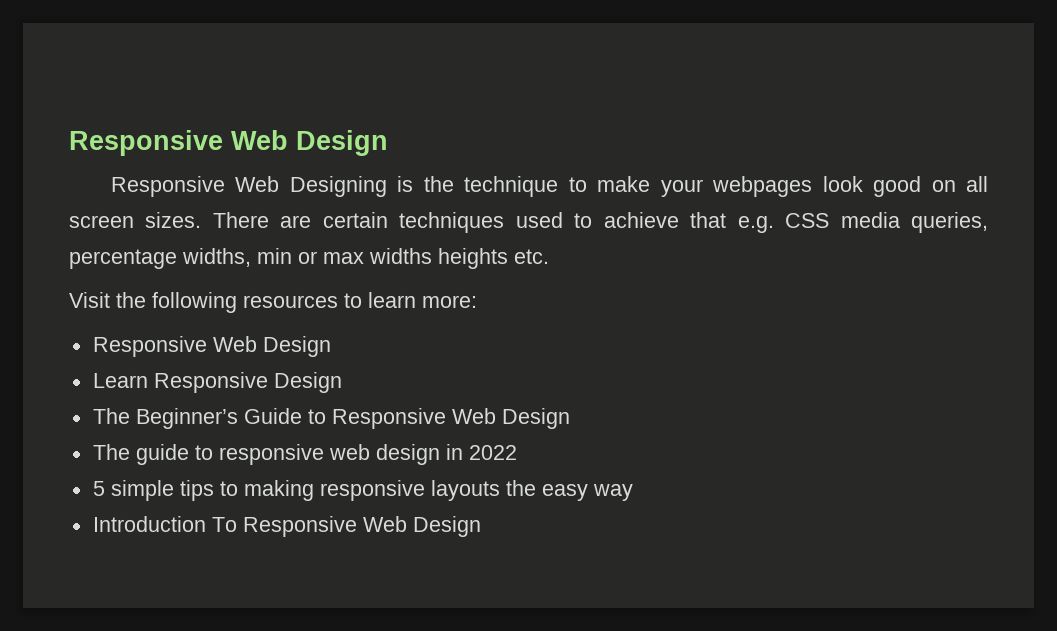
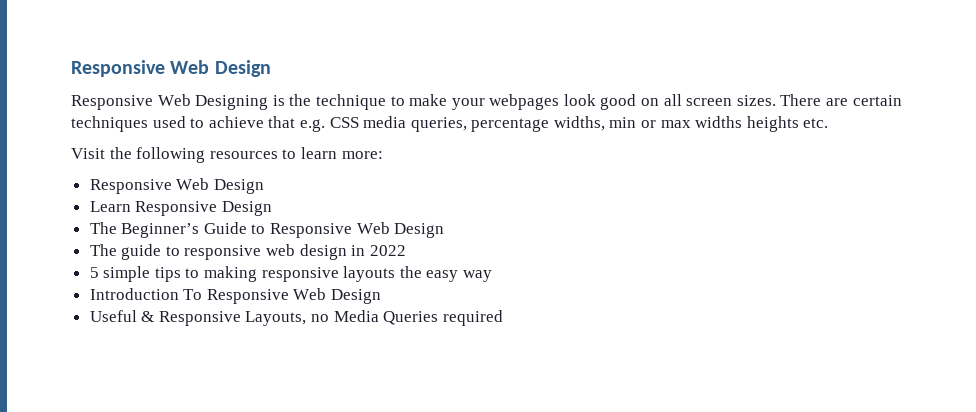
(481, 526) none -> [89,310,503,326] // Useful & Responsive Layouts, no Media Queries required

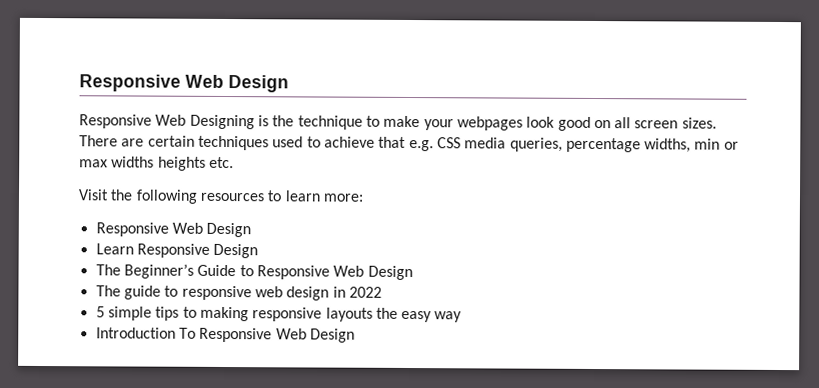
[89,310,503,326] // Useful & Responsive Layouts, no Media Queries required -> (355, 335) none

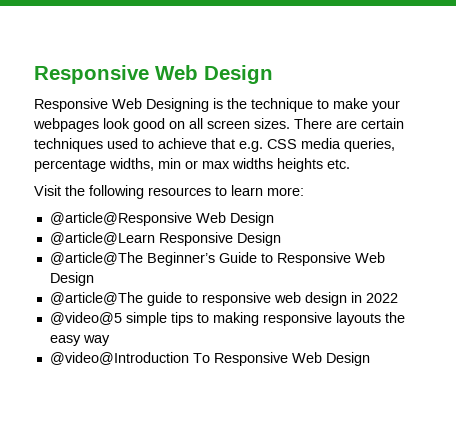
[95,222,252,238] [95,243,134,255] Responsive Web Design // Learn -> [49,212,274,226] [49,232,155,245] @article@Responsive Web Design // @article@Learn
[95,264,121,276] The -> [49,252,143,265] @article@The
[95,285,121,297] The -> [49,292,143,305] @article@The
[95,306,105,318] 5 -> [49,312,122,325] @video@5
[95,327,176,339] Introduction -> [49,352,189,365] @video@Introduction

